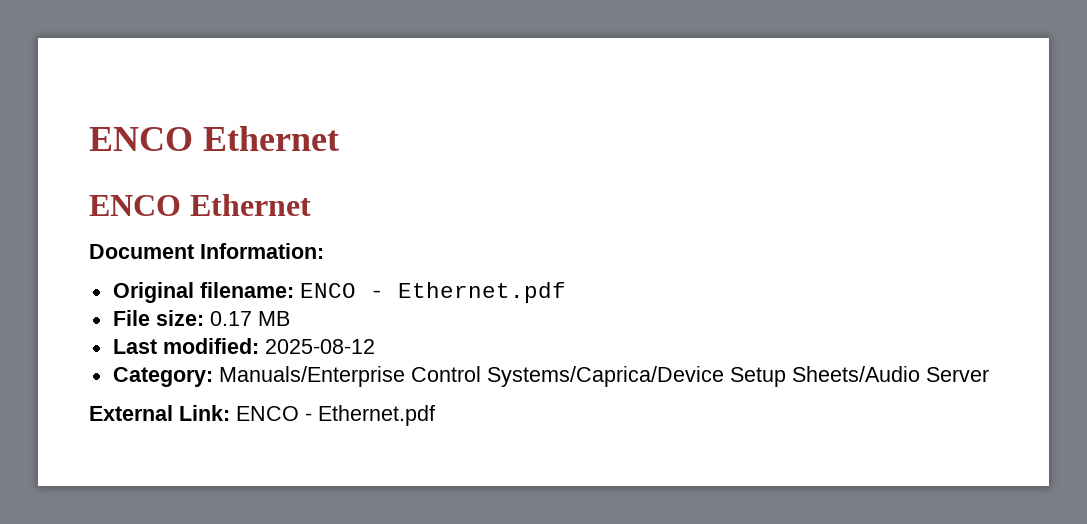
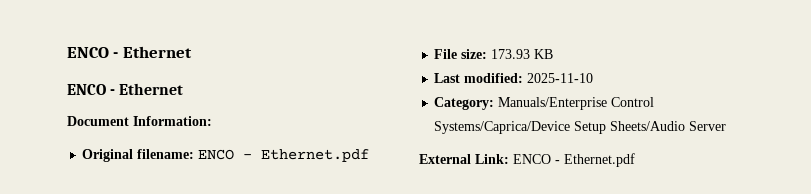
[89,127,193,151] ENCO -> [67,47,119,58] ENCO -
(181, 205) none -> [110,89,116,95] -
[209,311,290,326] 0.17 MB -> [491,49,554,59] 173.93 KB
[264,339,375,354] 2025-08-12 -> [527,73,594,83] 2025-11-10

